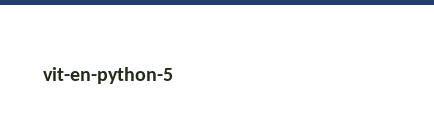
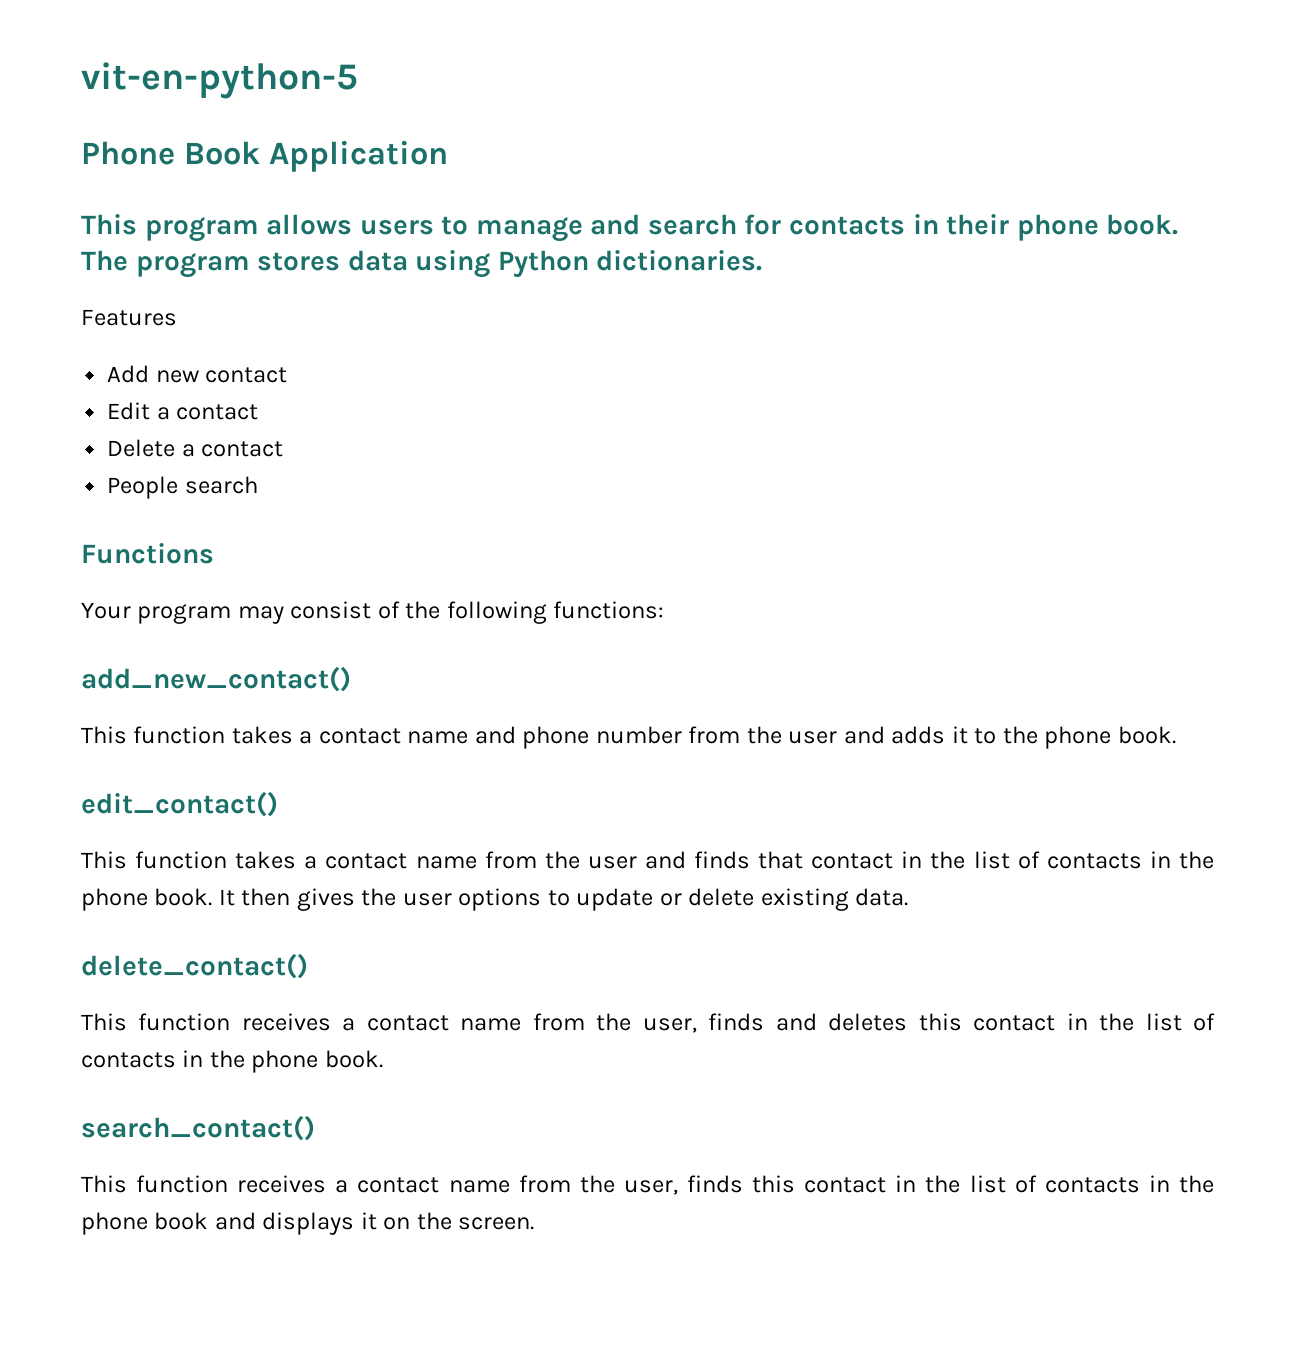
(173, 75) none -> [81,140,448,172] [81,214,1179,242] [81,250,763,278] [81,309,177,326] [107,365,288,383] [107,402,259,420] [107,439,284,457] [107,476,258,499] [81,543,214,564] [81,601,665,624] [81,666,351,692] [81,726,1176,749] [81,791,278,817] [81,851,1214,869] [81,888,909,911] [81,953,308,979] [81,1013,1215,1033] [81,1050,383,1073] [81,1115,315,1141] [81,1175,1214,1195] [81,1212,535,1235] // Phone Book Application // This program allows users to manage and search for contacts in their phone book. The program stores data using Python dictionaries. // Features // Add new contact // Edit a contact // Delete a contact // People search // Functions // Your program may consist of the following functions: // add_new_contact() // This function takes a contact name and phone number from the user and adds it to the phone book. // edit_contact() // This function takes a contact name from the user and finds that contact in the list of contacts in the phone book. It then gives the user options to update or delete existing data. // delete_contact() // This function receives a contact name from the user, finds and deletes this contact in the list of contacts in the phone book. // search_contact() // This function receives a contact name from the user, finds this contact in the list of contacts in the phone book and displays it on the screen.

